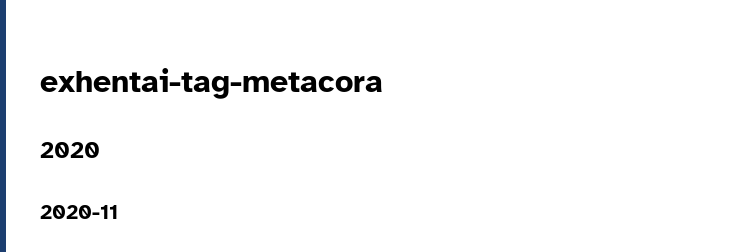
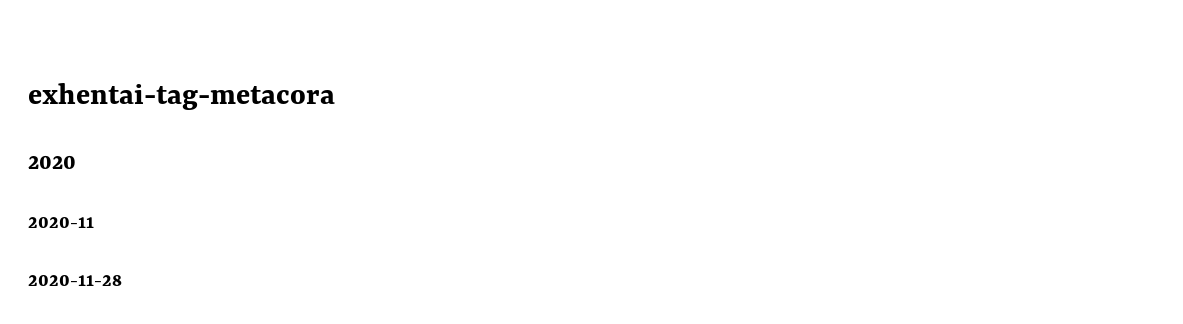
(118, 212) none -> [28,275,122,286] // 2020-11-28

